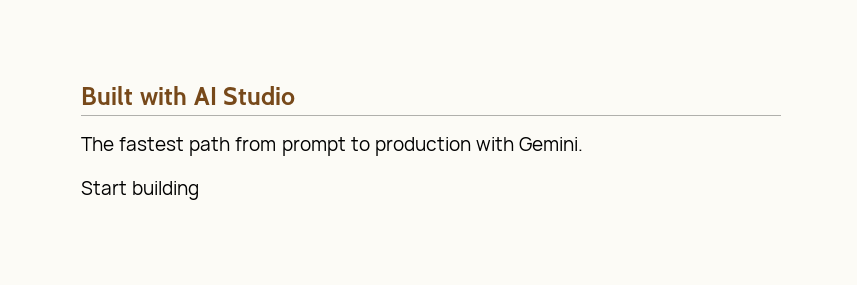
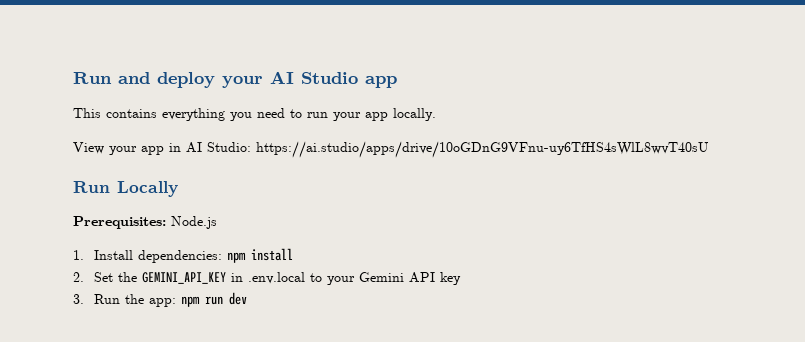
[81,86,296,105] [81,137,584,156] [81,181,200,200] Built with AI Studio // The fastest path from prompt to production with Gemini. // Start building -> [73,71,397,88] [73,108,436,121] [73,141,709,158] [73,181,178,197] [73,216,217,229] [73,248,294,263] [73,272,462,285] [73,292,248,307] Run and deploy your AI Studio app // This contains everything you need to run your app locally. // View your app in AI Studio: https://ai.studio/apps/drive/10oGDnG9VFnu-uy6TfHS4sWlL8wvT40sU // Run Locally // Prerequisites: Node.js // 1. Install dependencies: npm install // 2. Set the GEMINI_API_KEY in .env.local to your Gemini API key // 3. Run the app: npm run dev

